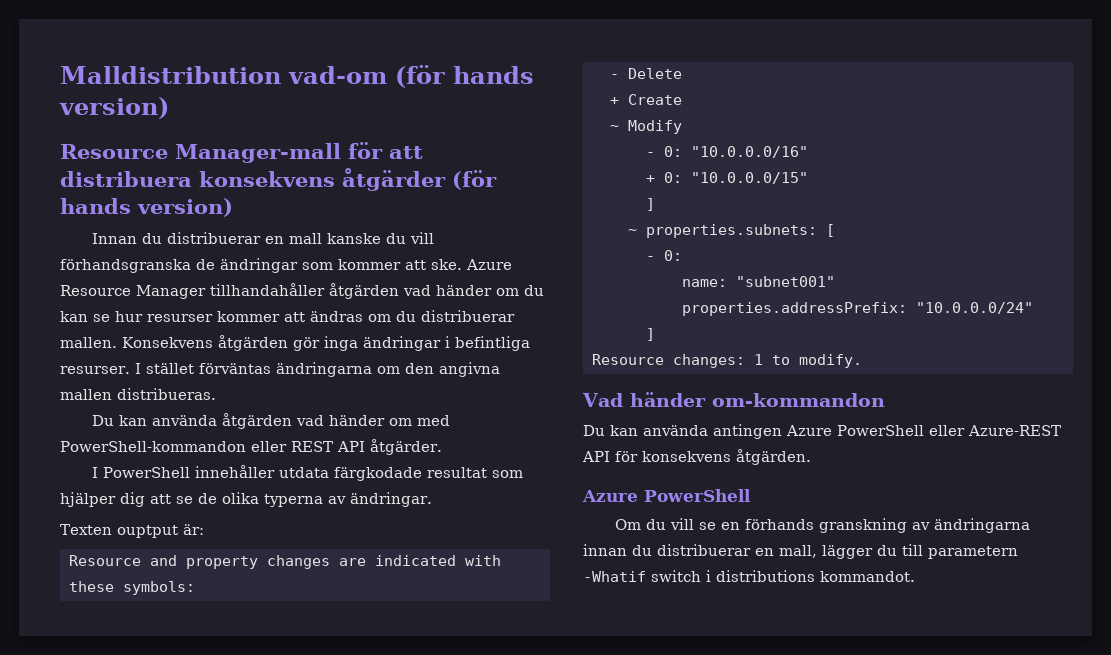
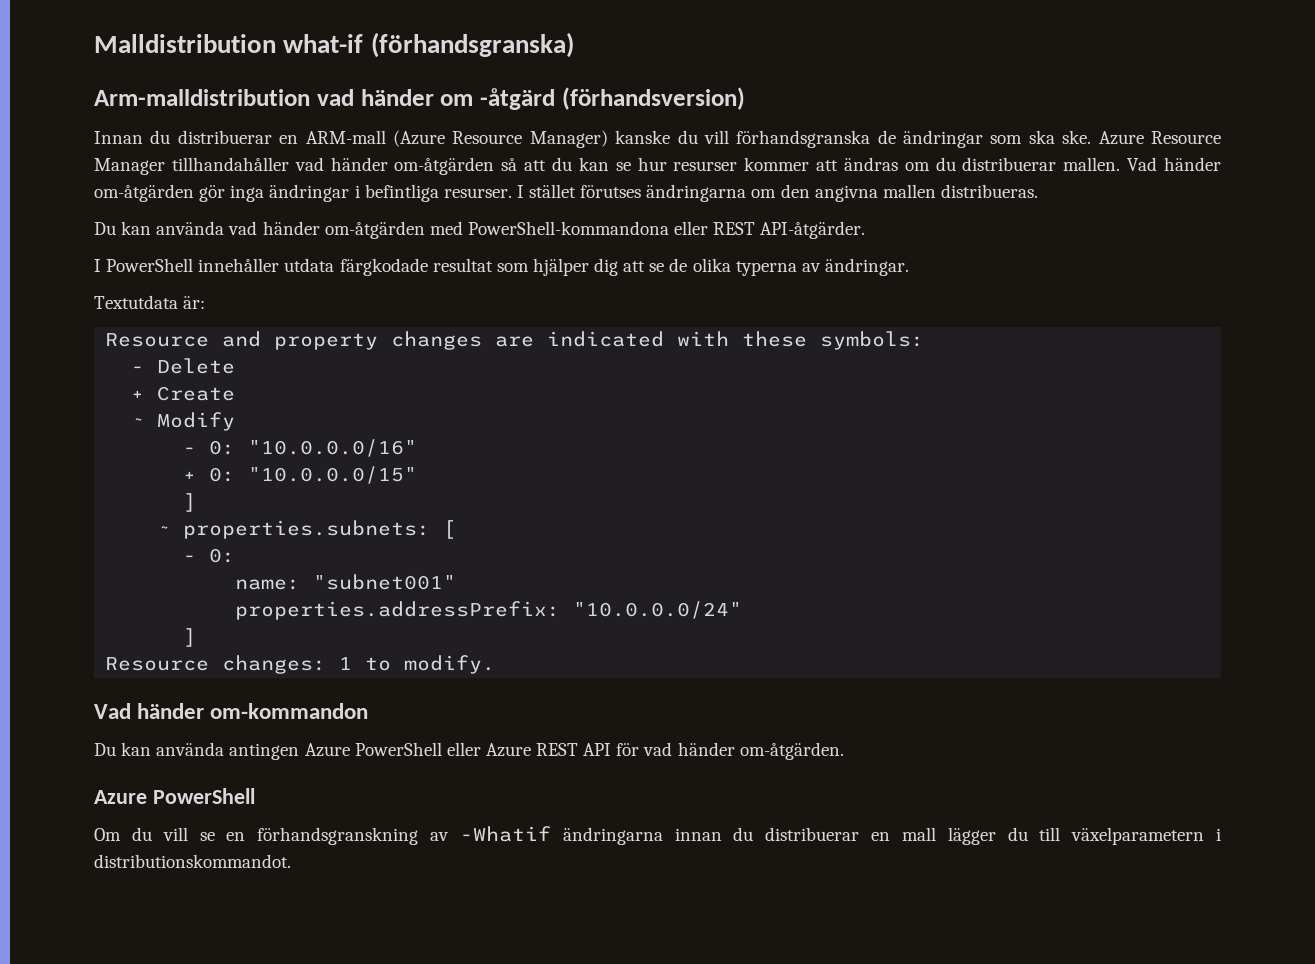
[288,65,534,88] [59,97,169,119] [60,142,423,163] [60,168,497,191] [60,198,233,217] vad-om (för hands version) // Resource Manager-mall för att distribuera konsekvens åtgärder (för hands version) -> [283,32,574,58] [94,87,745,110] what-if (förhandsgranska) // Arm-malldistribution vad händer om -åtgärd (förhandsversion)
[289,233,323,244] mall -> [305,130,608,148] ARM-mall (Azure Resource Manager)
[338,259,426,270] kommer att -> [1028,130,1055,144] ska
[329,283,519,299] åtgärden vad händer om -> [294,157,547,175] vad händer om-åtgärden så att
[122,335,288,351] Konsekvens åtgärden -> [1127,157,1222,171] [94,184,194,202] Vad händer om-åtgärden
[198,363,271,374] förväntas -> [580,185,642,198] förutses
[222,413,451,429] [60,439,442,455] åtgärden vad händer om med PowerShell-kommandon eller REST API åtgärder. -> [228,221,866,239] vad händer om-åtgärden med PowerShell-kommandona eller REST API-åtgärder.
[60,524,178,538] Texten ouptput -> [94,295,178,309] Textutdata
[968,425,1061,436] [582,449,811,465] Azure-REST API för konsekvens åtgärden. -> [485,742,844,760] Azure REST API för vad händer om-åtgärden.
[745,518,931,533] förhands granskning av -> [257,826,551,845] förhandsgranskning av -Whatif
[779,545,817,558] mall, -> [901,827,936,841] mall
[928,546,1018,559] [583,570,915,582] parametern -Whatif switch i distributions kommandot. -> [1071,827,1222,845] [94,854,291,868] växelparametern i distributionskommandot.

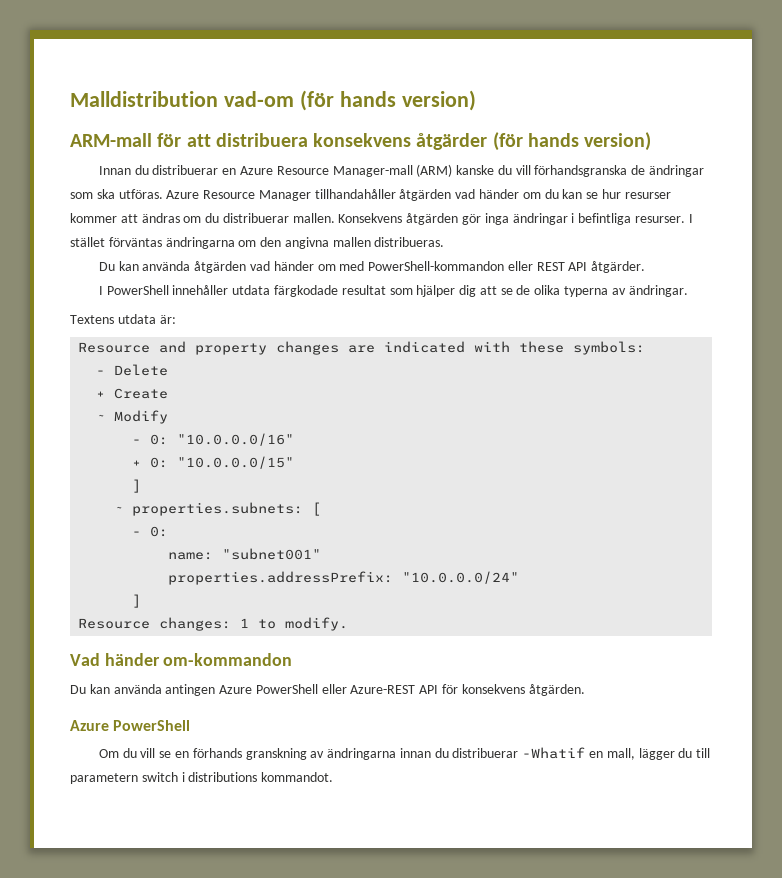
[283,32,574,58] [94,87,745,110] what-if (förhandsgranska) // Arm-malldistribution vad händer om -åtgärd (förhandsversion) -> [223,90,476,111] [70,132,652,151] vad-om (för hands version) // ARM-mall för att distribuera konsekvens åtgärder (för hands version)
[305,130,608,148] ARM-mall (Azure Resource Manager) -> [239,164,453,177] Azure Resource Manager-mall (ARM)
[1062,130,1092,144] ske. -> [118,189,163,199] utföras.
[294,157,547,175] vad händer om-åtgärden så att -> [399,189,541,201] åtgärden vad händer om
[1127,157,1222,171] [94,184,194,202] Vad händer om-åtgärden -> [338,213,459,225] Konsekvens åtgärden
[580,185,642,198] förutses -> [108,237,162,247] förväntas
[228,221,866,239] vad händer om-åtgärden med PowerShell-kommandona eller REST API-åtgärder. -> [194,261,646,273] åtgärden vad händer om med PowerShell-kommandon eller REST API åtgärder.
[94,295,178,309] Textutdata -> [70,314,156,324] Textens utdata
[485,742,844,760] Azure REST API för vad händer om-åtgärden. -> [350,684,585,696] Azure-REST API för konsekvens åtgärden.
[257,826,551,845] förhandsgranskning av -Whatif -> [192,748,325,760] förhands granskning av
[871,827,1222,845] [94,854,291,868] en mall lägger du till växelparametern i distributionskommandot. -> [522,747,711,760] [70,772,334,784] -Whatif en mall, lägger du till parametern switch i distributions kommandot.

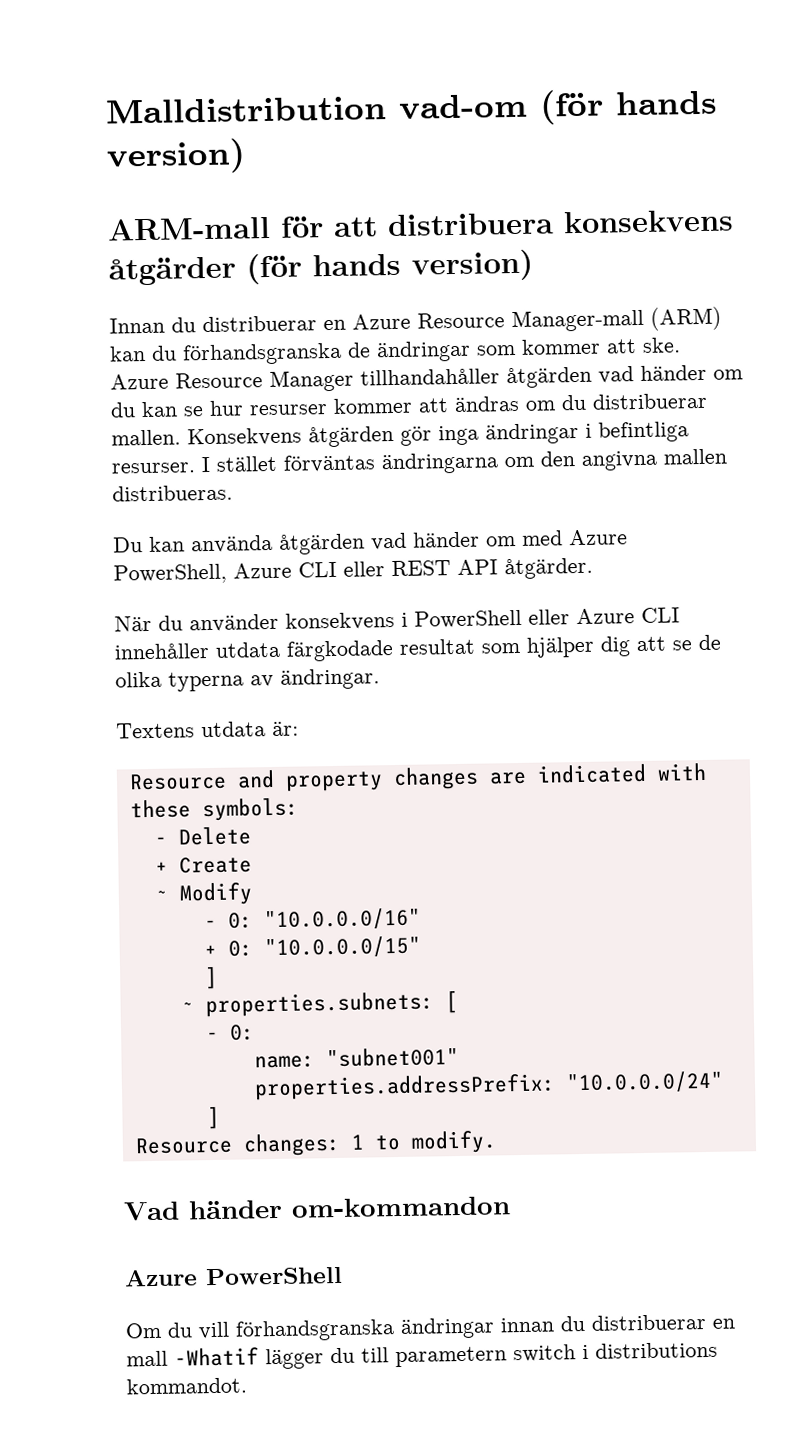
[456,165,531,175] kanske du vill -> [109,345,177,362] kan du
[96,189,163,199] ska utföras. -> [521,337,681,355] kommer att ske.
[368,261,505,271] PowerShell-kommandon -> [568,529,628,546] [113,561,337,585] Azure PowerShell, Azure CLI
[98,285,169,295] I PowerShell -> [114,607,680,633] När du använder konsekvens i PowerShell eller Azure CLI
[70,684,585,696] // Du kan använda antingen Azure PowerShell eller Azure-REST API för konsekvens åtgärden. -> (511, 1207) none
[159,747,635,760] se en förhands granskning av ändringarna innan du distribuerar -Whatif en mall, -> [235,1314,735,1342] [126,1347,259,1367] förhandsgranska ändringar innan du distribuerar en mall -Whatif

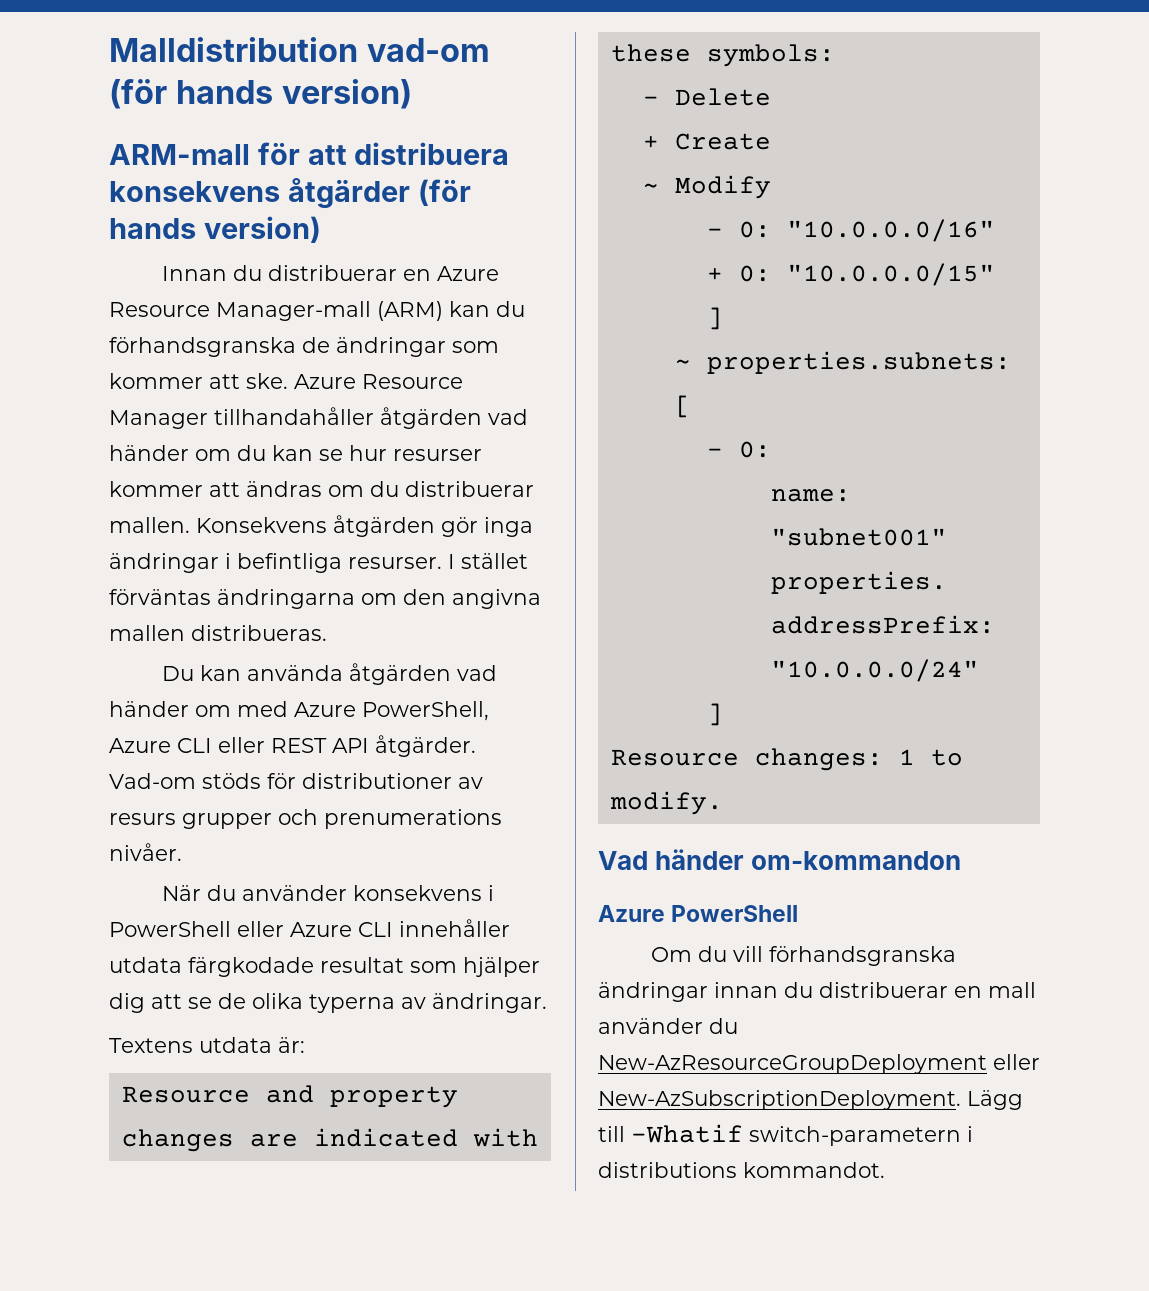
(593, 568) none -> [109,773,483,789] [109,809,502,829] [109,843,182,861] Vad-om stöds för distributioner av resurs grupper och prenumerations nivåer.
[174,1344,576,1370] -Whatif lägger du till parametern switch -> [598,1018,738,1034] [598,1054,1040,1074] [598,1090,1023,1110] [598,1124,961,1146] använder du New-AzResourceGroupDeployment eller New-AzSubscriptionDeployment. Lägg till -Whatif switch-parametern

